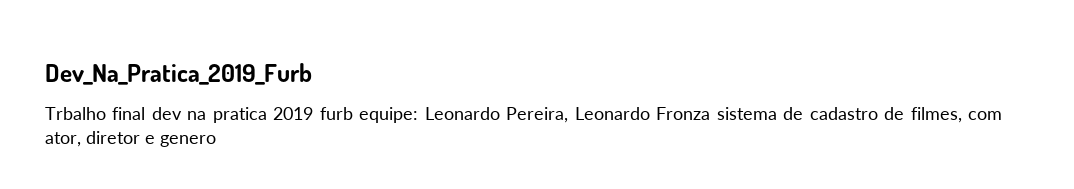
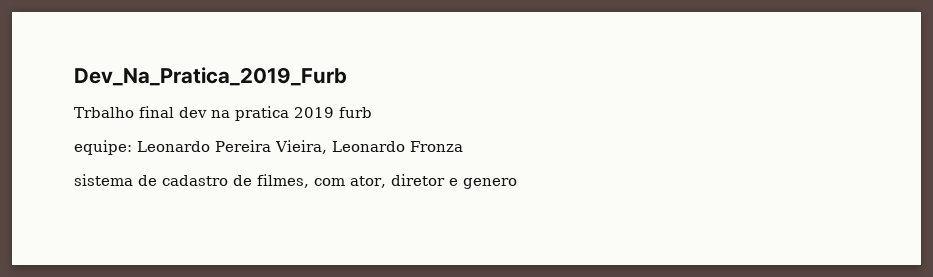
(353, 113) none -> (372, 112) //
[506,107,569,123] Pereira, -> [215,140,327,154] Pereira Vieira,
(711, 113) none -> (463, 146) //

